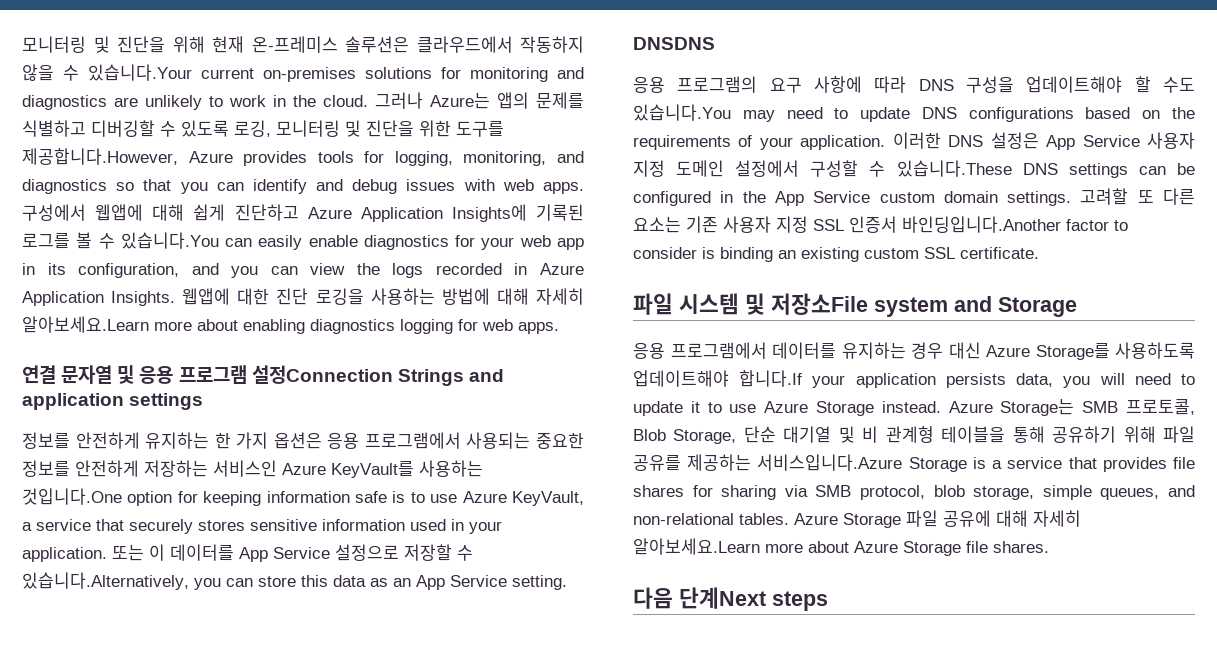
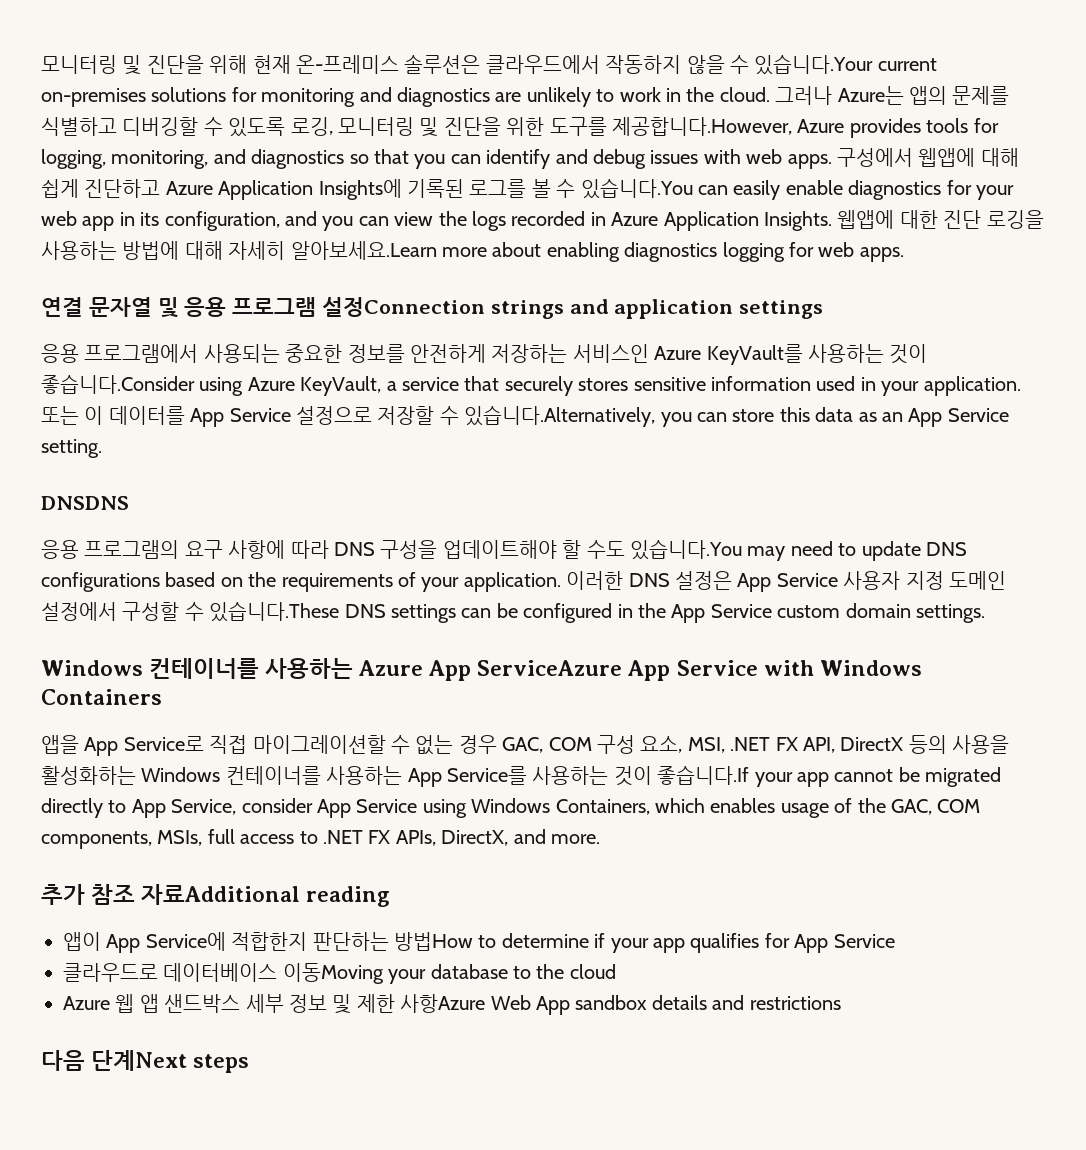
[397,369,464,386] Strings -> [490,300,564,319] strings
[22,432,322,449] 정보를 안전하게 유지하는 한 가지 옵션은 -> (824, 309) none
[22,488,458,506] 것입니다.One option for keeping information safe is to use -> [889,344,928,364] [41,374,244,396] 것이 좋습니다.Consider using
[1080,188,1195,205] [633,216,1128,233] [633,247,1039,262] [633,293,1077,317] [633,342,1195,360] [633,370,1195,388] [633,398,1195,416] [633,426,1195,444] [633,454,1195,472] [633,485,1195,500] [633,510,1081,528] [633,538,1049,556] 고려할 또 다른 요소는 기존 사용자 지정 SSL 인증서 바인딩입니다.Another factor to consider is binding an existing custom SSL certificate. // 파일 시스템 및 저장소File system and Storage // 응용 프로그램에서 데이터를 유지하는 경우 대신 Azure Storage를 사용하도록 업데이트해야 합니다.If your application persists data, you will need to update it to use Azure Storage instead. Azure Storage는 SMB 프로토콜, Blob Storage, 단순 대기열 및 비 관계형 테이블을 통해 공유하기 위해 파일 공유를 제공하는 서비스입니다.Azure Storage is a service that provides file shares for sharing via SMB protocol, blob storage, simple queues, and non-relational tables. Azure Storage 파일 공유에 대해 자세히 알아보세요.Learn more about Azure Storage file shares. -> [41,658,922,681] [41,689,162,705] [41,735,1010,756] [41,765,1002,787] [41,798,981,818] [41,829,600,849] [41,884,391,907] [63,932,895,953] [63,963,616,984] [63,994,841,1015] // Windows 컨테이너를 사용하는 Azure App ServiceAzure App Service with Windows Containers // 앱을 App Service로 직접 마이그레이션할 수 없는 경우 GAC, COM 구성 요소, MSI, .NET FX API, DirectX 등의 사용을 활성화하는 Windows 컨테이너를 사용하는 App Service를 사용하는 것이 좋습니다.If your app cannot be migrated directly to App Service, consider App Service using Windows Containers, which enables usage of the GAC, COM components, MSIs, full access to .NET FX APIs, DirectX, and more. // 추가 참조 자료Additional reading // 앱이 App Service에 적합한지 판단하는 방법How to determine if your app qualifies for App Service // 클라우드로 데이터베이스 이동Moving your database to the cloud // Azure 웹 앱 샌드박스 세부 정보 및 제한 사항Azure Web App sandbox details and restrictions

